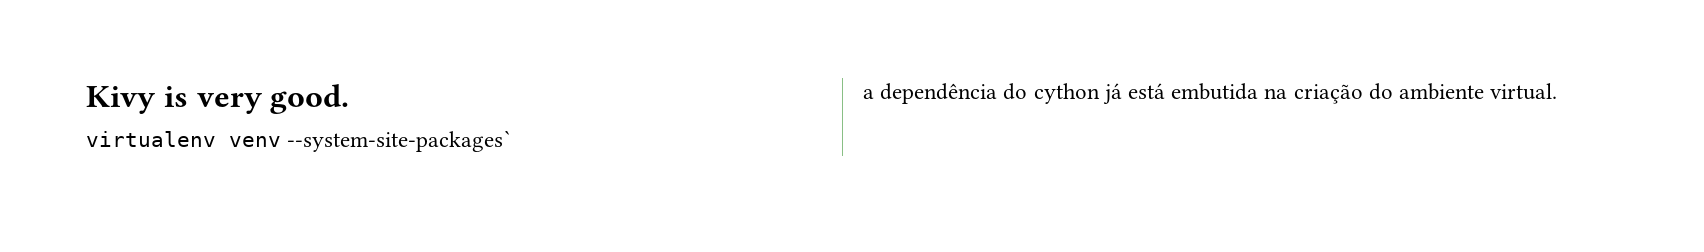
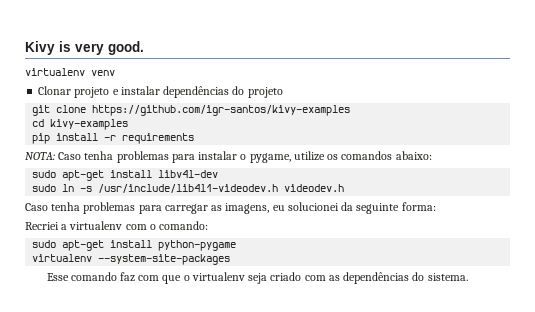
[287,130,513,152] [863,83,1558,105] --system-site-packages` // a dependência do cython já está embutida na criação do ambiente virtual. -> [38,86,283,98] [32,105,351,116] [32,119,129,130] [32,133,195,144] [25,151,432,163] [32,170,219,181] [32,184,345,193] [25,202,436,214] [25,221,209,230] [32,240,237,251] [32,254,231,265] [46,272,468,284] // Clonar projeto e instalar dependências do projeto // git clone https://github.com/igr-santos/kivy-examples // cd kivy-examples // pip install -r requirements // NOTA: Caso tenha problemas para instalar o pygame, utilize os comandos abaixo: // sudo apt-get install libv4l-dev // sudo ln -s /usr/include/lib4l1-videodev.h videodev.h // Caso tenha problemas para carregar as imagens, eu solucionei da seguinte forma: // Recriei a virtualenv com o comando: // sudo apt-get install python-pygame // virtualenv --system-site-packages // Esse comando faz com que o virtualenv seja criado com as dependências do sistema.

